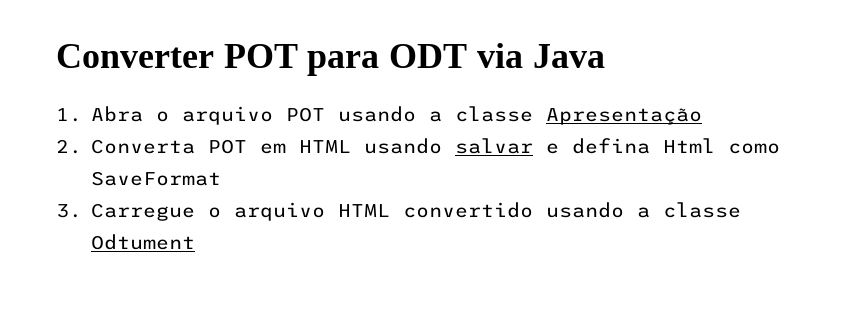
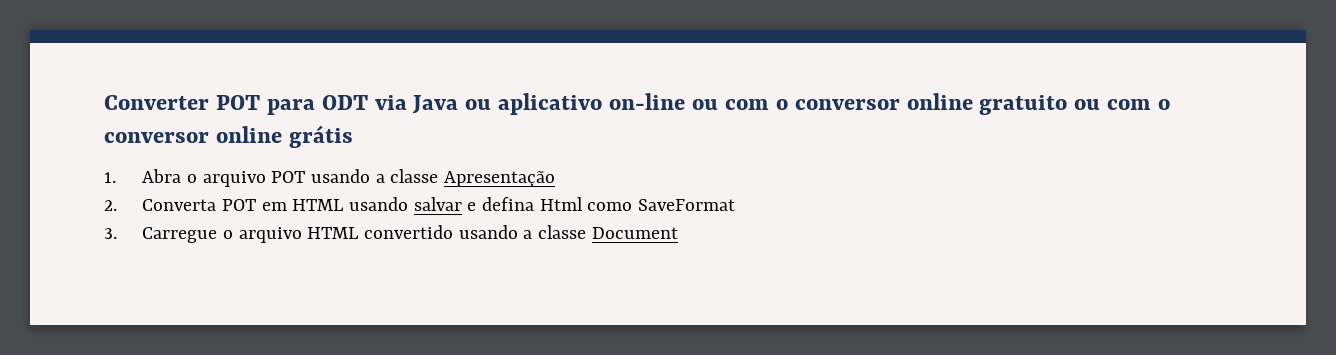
(605, 56) none -> [465,93,1171,115] [104,125,353,148] ou aplicativo on-line ou com o conversor online gratuito ou com o conversor online grátis
[91,234,196,250] Odtument -> [591,227,678,239] Document

